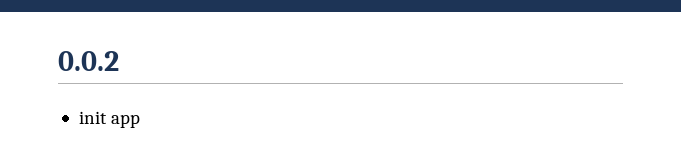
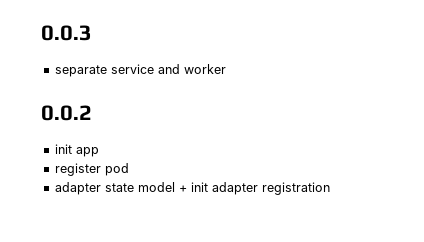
[58,51,119,71] [78,111,141,128] 0.0.2 // init app -> [41,25,92,41] [54,64,226,77] [41,105,92,121] [54,144,99,157] [54,163,129,176] [54,182,330,195] 0.0.3 // separate service and worker // 0.0.2 // init app // register pod // adapter state model + init adapter registration

